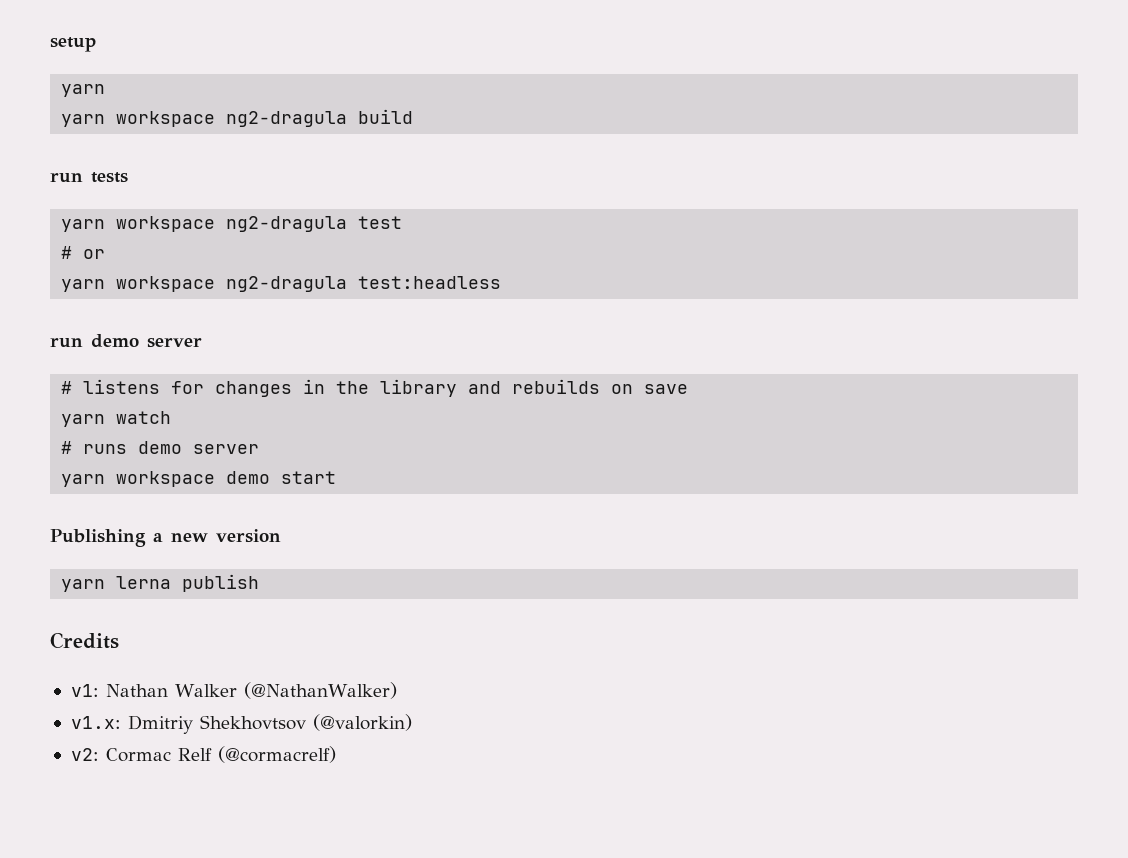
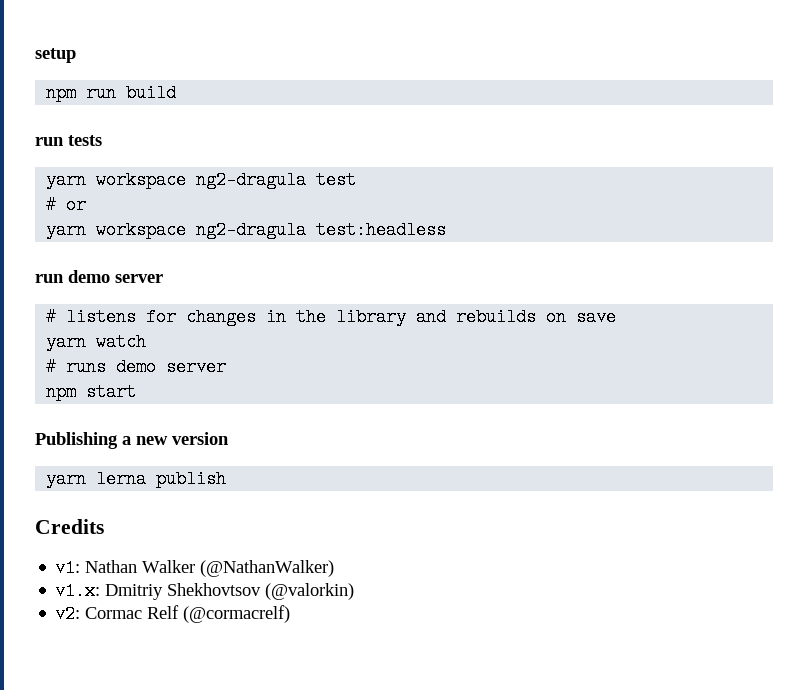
[61,84,106,97] [61,111,348,127] yarn // yarn workspace ng2-dragula -> [46,84,117,102] npm run
[61,471,271,487] yarn workspace demo -> [46,383,77,401] npm

